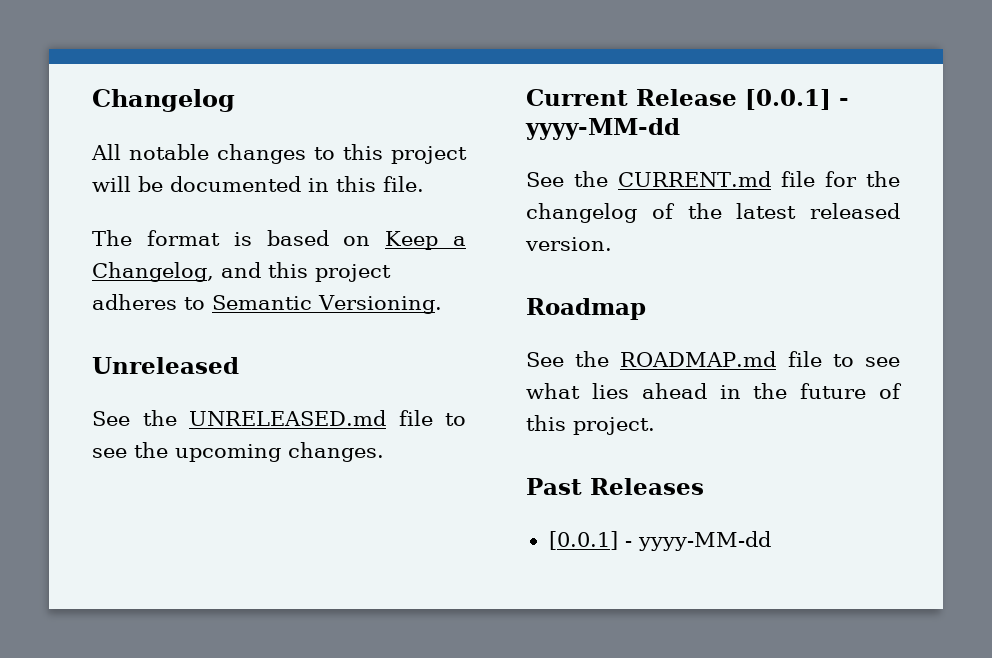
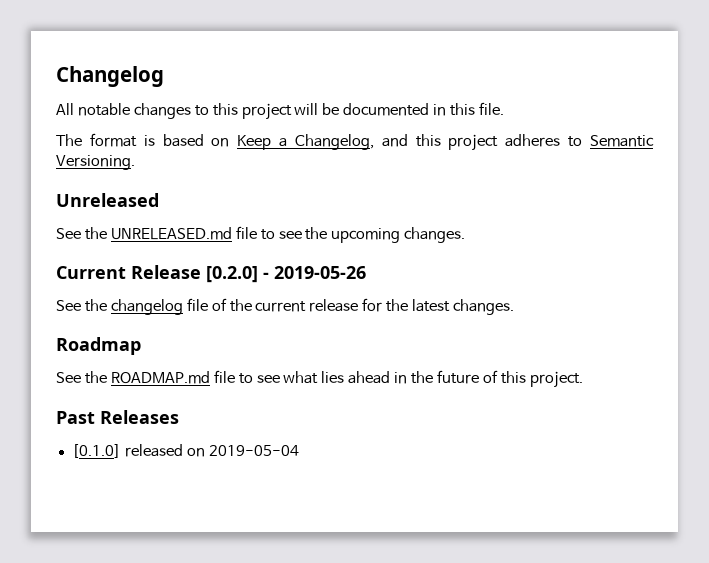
[745,89,849,110] [525,118,680,140] [526,171,900,187] [526,203,900,223] [525,237,612,251] [0.0.1] - yyyy-MM-dd // See the CURRENT.md file for the changelog of the latest released version. -> [206,266,366,283] [56,298,515,315] [0.2.0] - 2019-05-26 // See the changelog file of the current release for the latest changes.
[548,531,771,551] [0.0.1] - yyyy-MM-dd -> [71,444,299,458] [0.1.0] released on 2019-05-04

